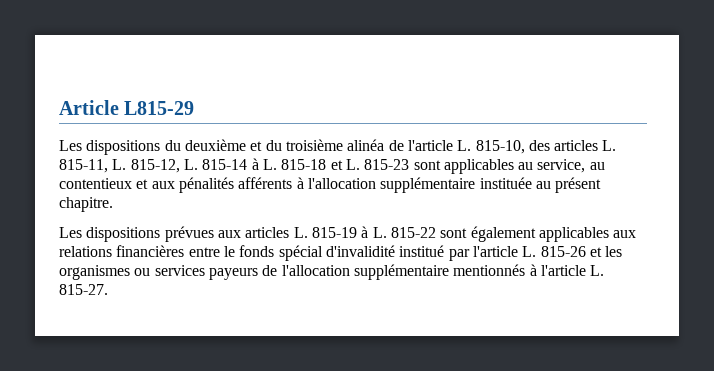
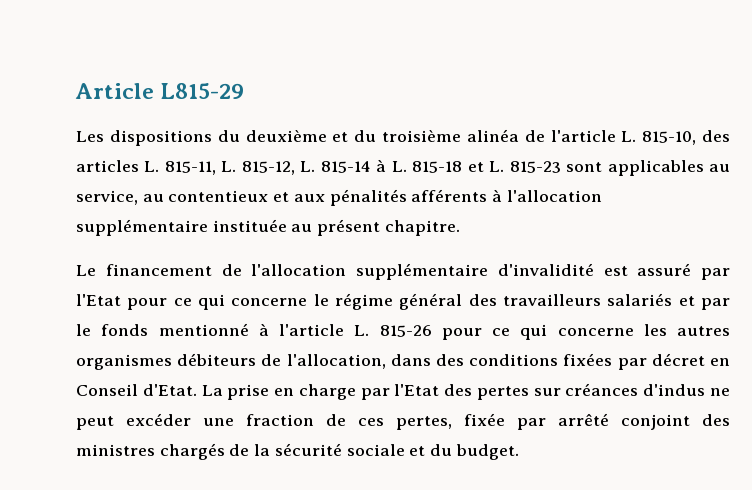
[59,226,637,242] [59,245,623,261] [59,264,605,280] [59,284,108,295] Les dispositions prévues aux articles L. 815-19 à L. 815-22 sont également applicables aux relations financières entre le fonds spécial d'invalidité institué par l'article L. 815-26 et les organismes ou services payeurs de l'allocation supplémentaire mentionnés à l'article L. 815-27. -> [76,263,730,280] [76,293,731,310] [76,323,730,340] [76,353,730,370] [76,383,730,400] [76,413,730,430] [76,443,519,460] Le financement de l'allocation supplémentaire d'invalidité est assuré par l'Etat pour ce qui concerne le régime général des travailleurs salariés et par le fonds mentionné à l'article L. 815-26 pour ce qui concerne les autres organismes débiteurs de l'allocation, dans des conditions fixées par décret en Conseil d'Etat. La prise en charge par l'Etat des pertes sur créances d'indus ne peut excéder une fraction de ces pertes, fixée par arrêté conjoint des ministres chargés de la sécurité sociale et du budget.

